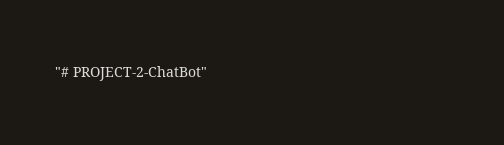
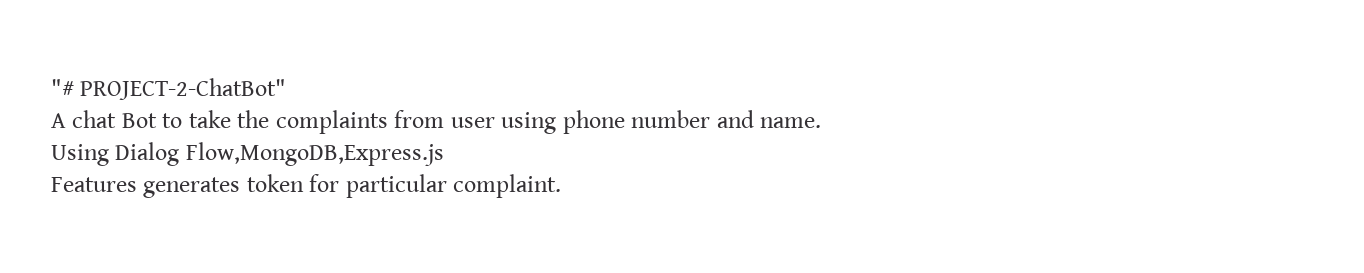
(207, 73) none -> [51,110,822,134] [51,142,444,166] [51,174,562,198] // A chat Bot to take the complaints from user using phone number and name. // Using Dialog Flow,MongoDB,Express.js // Features generates token for particular complaint.

